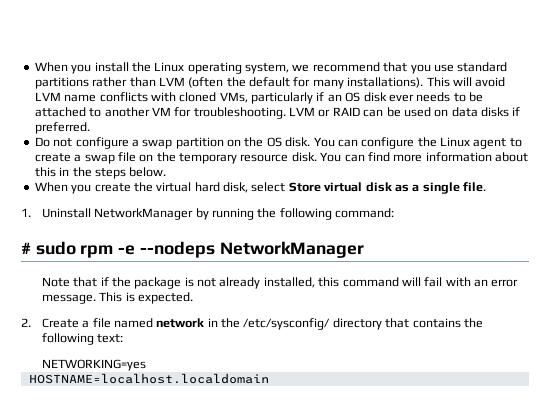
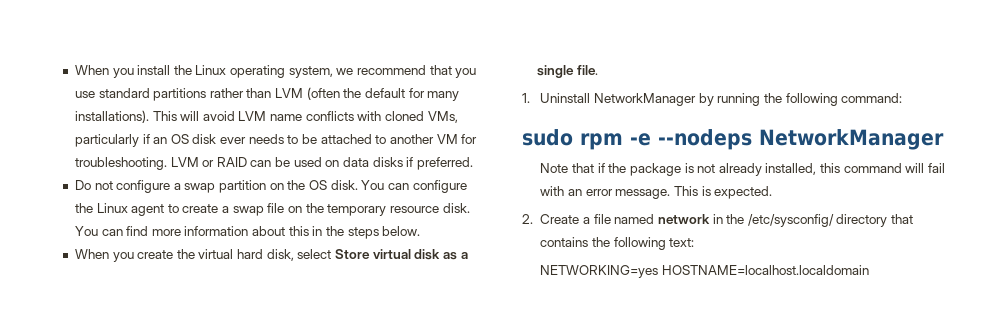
[21,242,31,254] # -> (903, 98) none
(146, 365) // -> (659, 271) none

